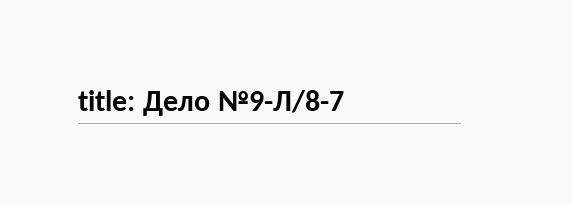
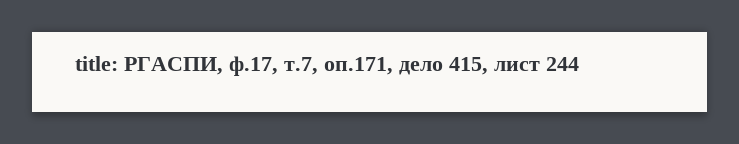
[142,90,344,116] Дело №9-Л/8-7 -> [124,56,579,76] РГАСПИ, ф.17, т.7, оп.171, дело 415, лист 244

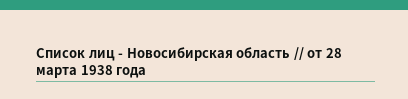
[75,56,579,76] title: РГАСПИ, ф.17, т.7, оп.171, дело 415, лист 244 -> [36,47,342,61] [36,65,147,78] Список лиц - Новосибирская область // от 28 марта 1938 года

